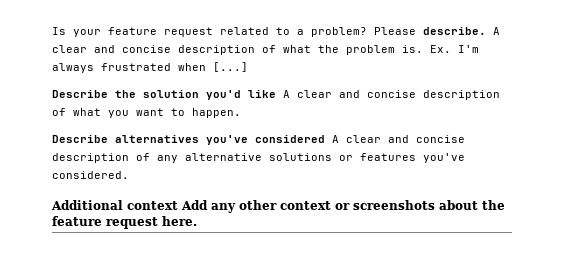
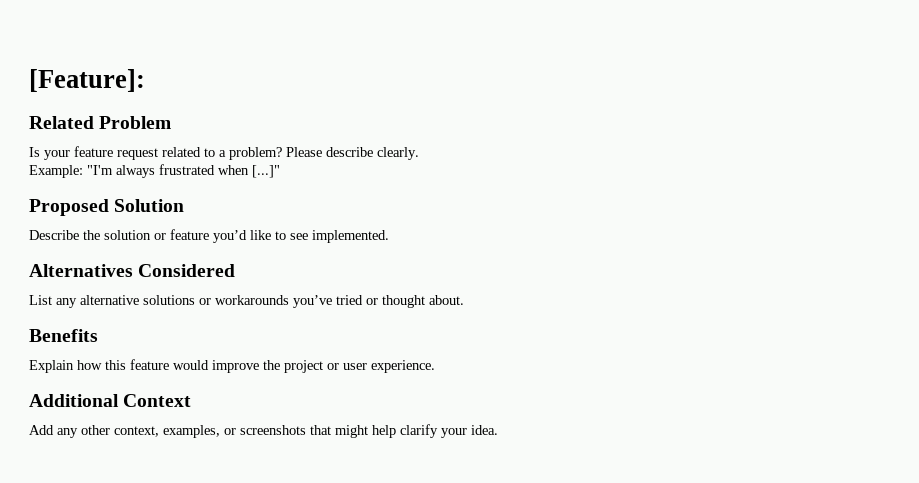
(52, 31) none -> [29,69,145,92] [29,116,172,129] [Feature]: // Related Problem //
[423,27,500,35] [52,45,479,55] [52,62,248,73] [52,90,500,100] [52,108,241,118] [52,135,465,145] [52,153,465,163] [52,171,129,179] describe. A clear and concise description of what the problem is. Ex. I'm always frustrated when [...] // Describe the solution you'd like A clear and concise description of what you want to happen. // Describe alternatives you've considered A clear and concise description of any alternative solutions or features you've considered. -> [326,147,419,160] [29,164,280,178] [29,199,185,216] [29,229,389,243] [29,264,236,277] [29,295,464,308] [29,329,98,342] [29,359,435,373] describe clearly. // Example: "I'm always frustrated when [...]" // Proposed Solution // Describe the solution or feature you’d like to see implemented. // Alternatives Considered // List any alternative solutions or workarounds you’ve tried or thought about. // Benefits // Explain how this feature would improve the project or user experience.
[127,201,178,210] context -> [123,394,192,407] Context //
[280,200,505,210] [52,216,197,229] context or screenshots about the feature request here. -> [114,424,498,438] context, examples, or screenshots that might help clarify your idea.

